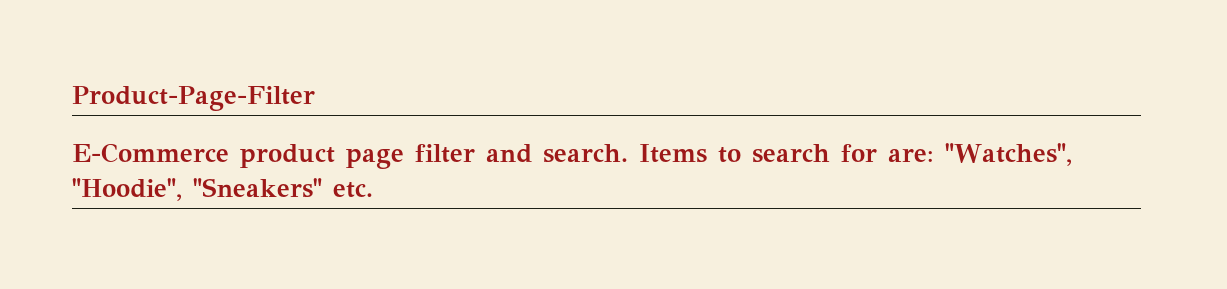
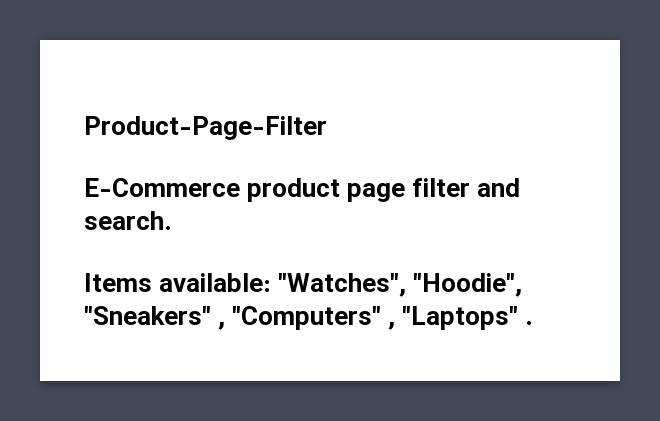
[639,143,1072,166] [72,178,373,201] Items to search for are: "Watches", "Hoodie", "Sneakers" etc. -> [84,273,523,297] [84,306,534,330] // Items available: "Watches", "Hoodie", "Sneakers" , "Computers" , "Laptops" .

